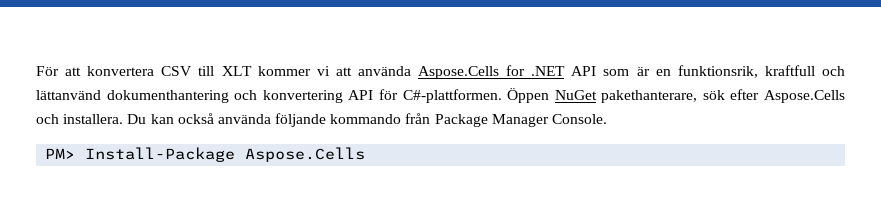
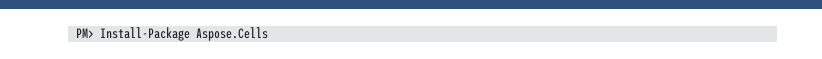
[36,65,845,79] [36,88,846,103] [36,113,608,127] För att konvertera CSV till XLT kommer vi att använda Aspose.Cells for .NET API som är en funktionsrik, kraftfull och lättanvänd dokumenthantering och konvertering API för C#-plattformen. Öppen NuGet pakethanterare, sök efter Aspose.Cells och installera. Du kan också använda följande kommando från Package Manager Console. // -> (76, 33) none

